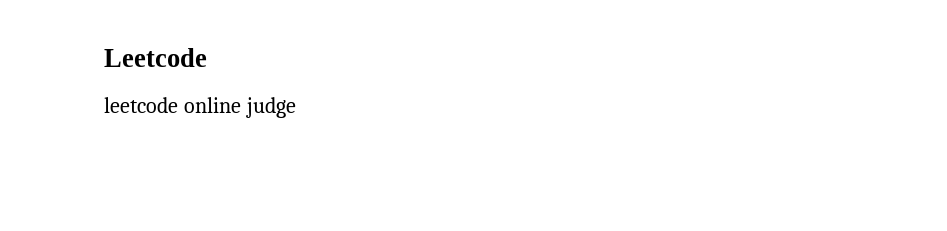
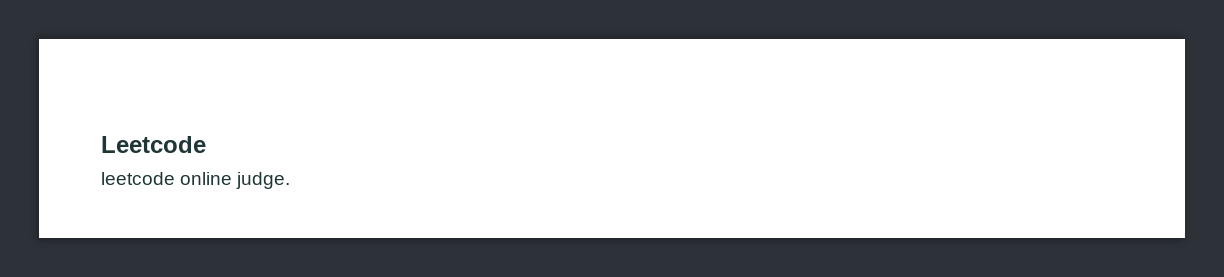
[245,97,296,118] judge -> [236,172,291,189] judge.

